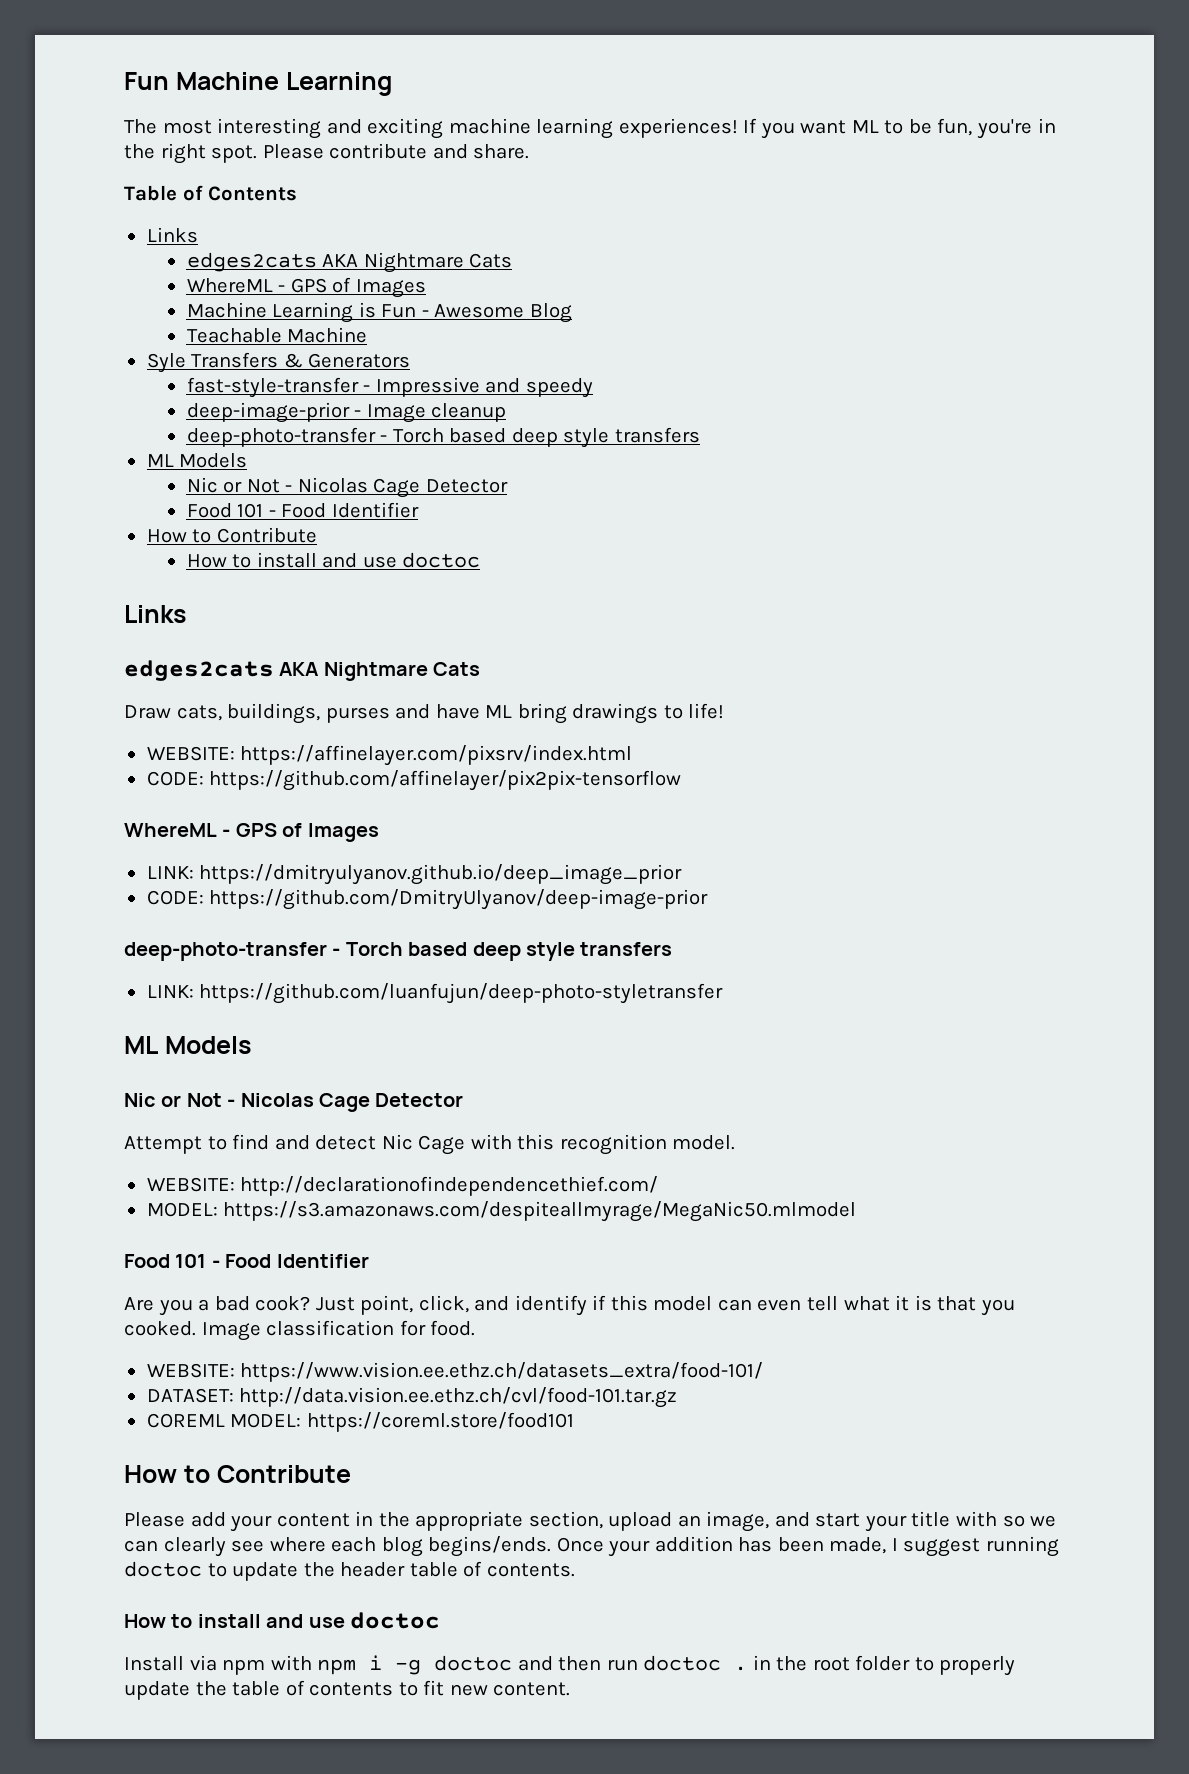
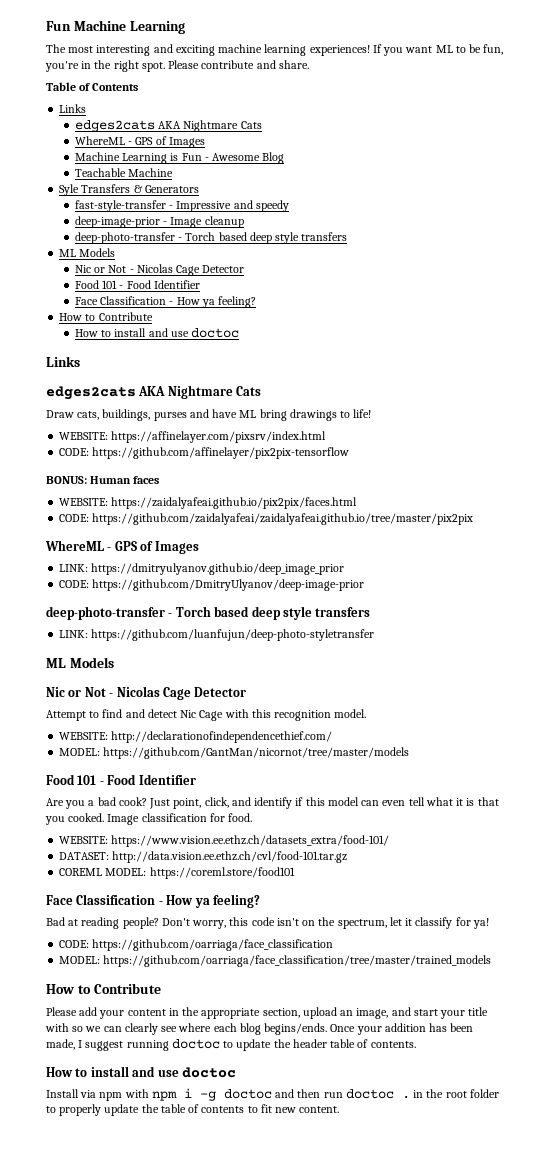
(419, 510) none -> [74,296,257,308] // Face Classification - How ya feeling?
(682, 780) none -> [46,476,160,484] [59,497,358,509] [59,513,474,525] // BONUS: Human faces // WEBSITE: https://zaidalyafeai.github.io/pix2pix/faces.html // CODE: https://github.com/zaidalyafeai/zaidalyafeai.github.io/tree/master/pix2pix
[223,1201,857,1222] https://s3.amazonaws.com/despiteallmyrage/MegaNic50.mlmodel -> [103,747,410,759] https://github.com/GantMan/nicornot/tree/master/models
(574, 1422) none -> [46,894,260,908] [46,917,489,929] [59,939,334,951] [59,955,492,967] // Face Classification - How ya feeling? // Bad at reading people? Don't worry, this code isn't on the spectrum, let it classify for ya! // CODE: https://github.com/oarriaga/face_classification // MODEL: https://github.com/oarriaga/face_classification/tree/master/trained_models

